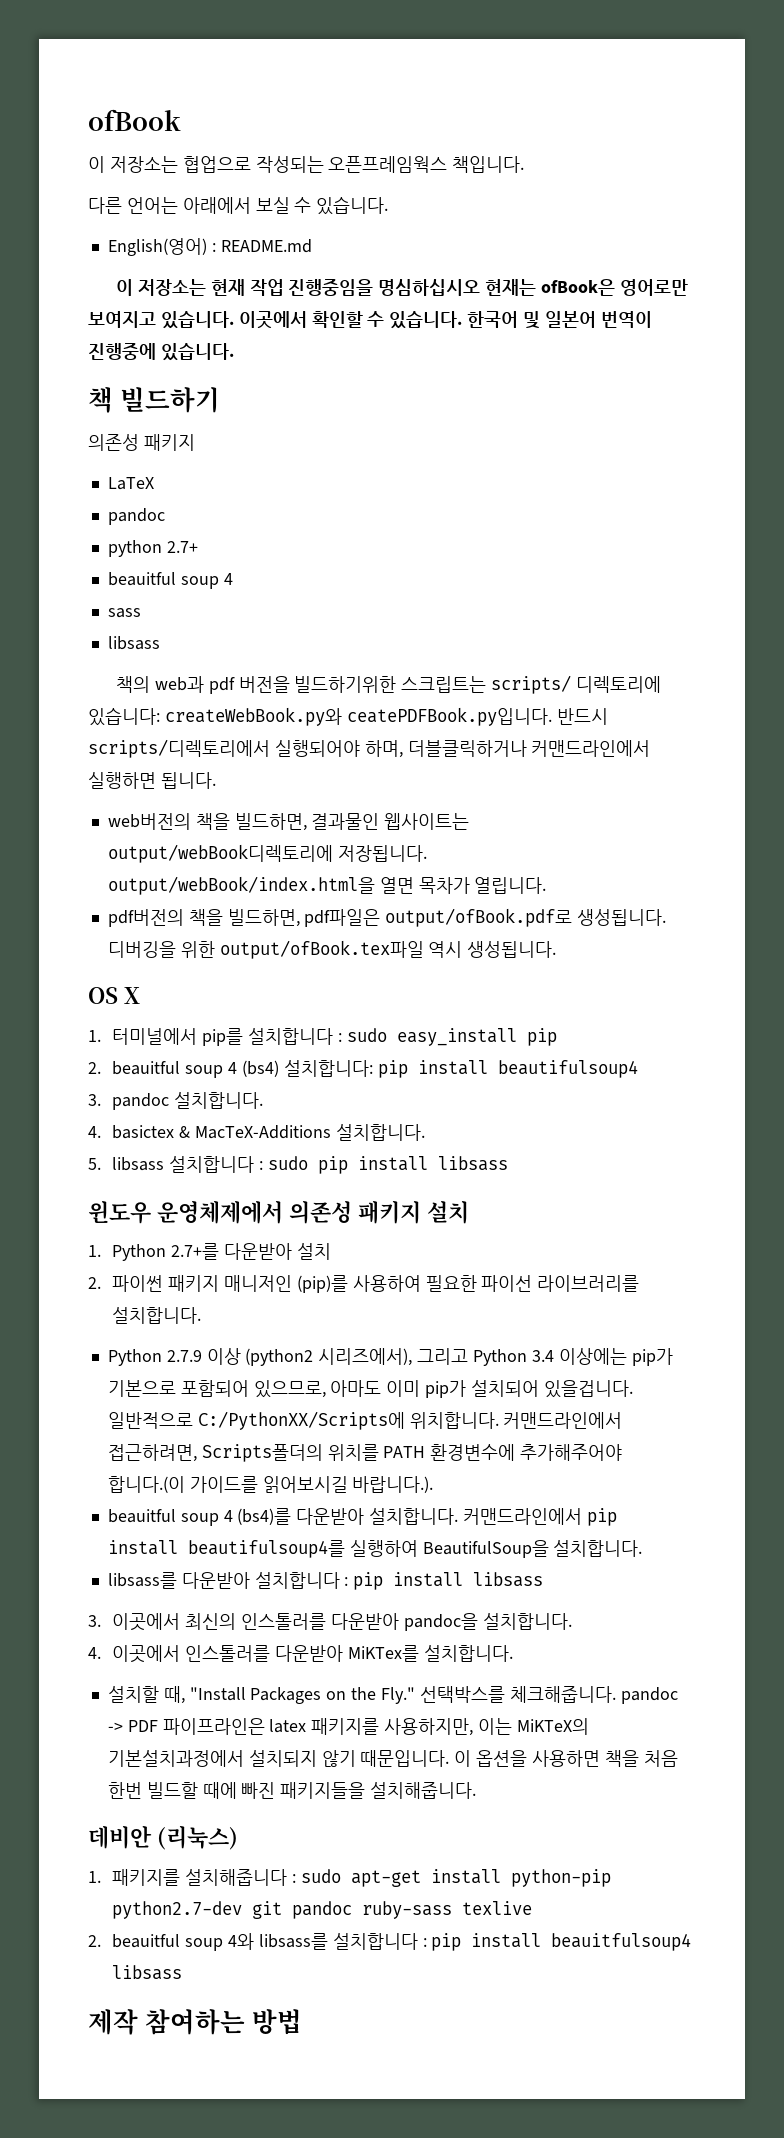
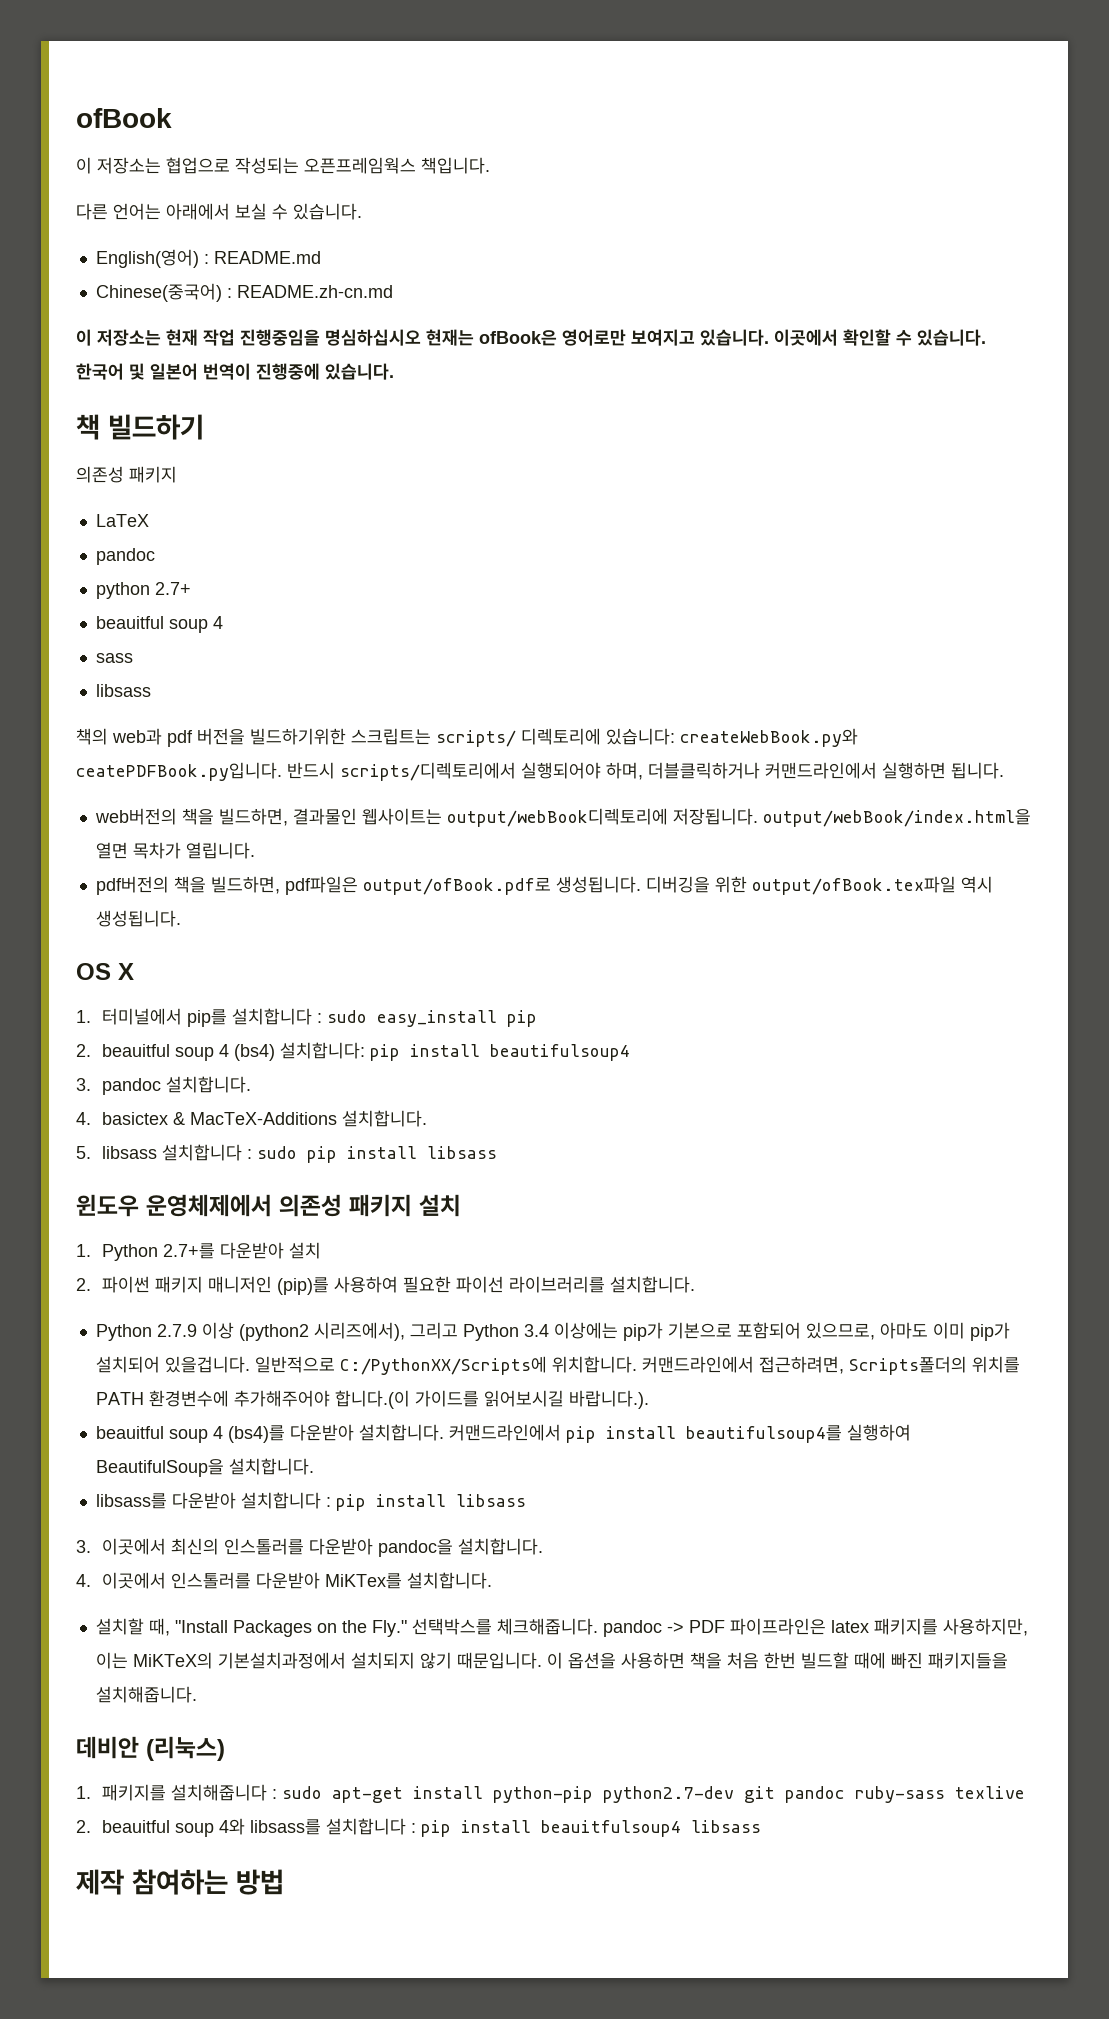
(312, 246) none -> [95,283,393,302] // Chinese(중국어) : README.zh-cn.md

